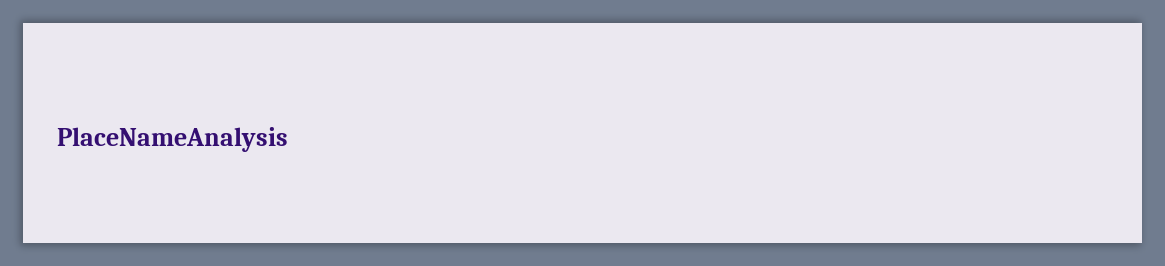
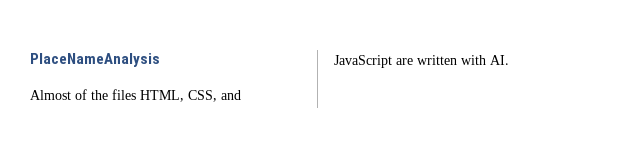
(288, 139) none -> [30,89,241,102] [334,55,509,68] // Almost of the files HTML, CSS, and JavaScript are written with AI.

